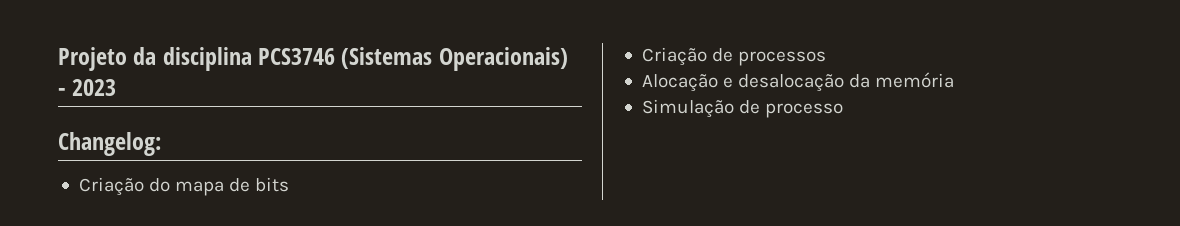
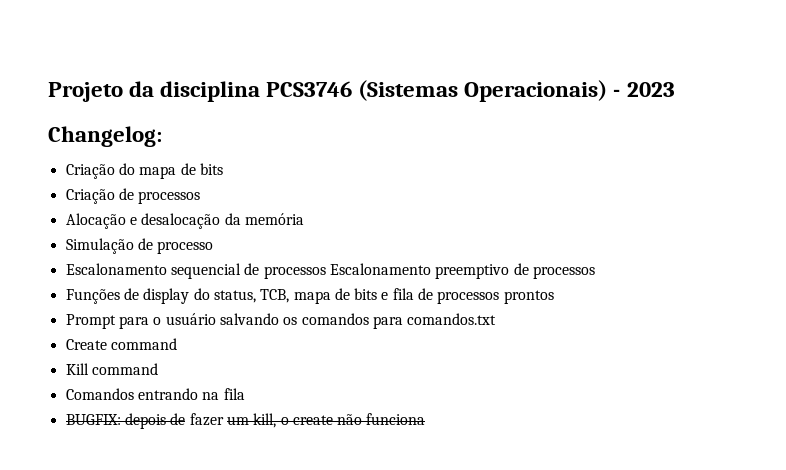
(844, 110) none -> [65,263,595,279] [65,288,554,304] [65,313,497,329] [65,338,177,350] [65,363,158,375] [65,388,245,400] [65,413,426,429] // Escalonamento sequencial de processos Escalonamento preemptivo de processos // Funções de display do status, TCB, mapa de bits e fila de processos prontos // Prompt para o usuário salvando os comandos para comandos.txt // Create command // Kill command // Comandos entrando na fila // BUGFIX: depois de fazer um kill, o create não funciona

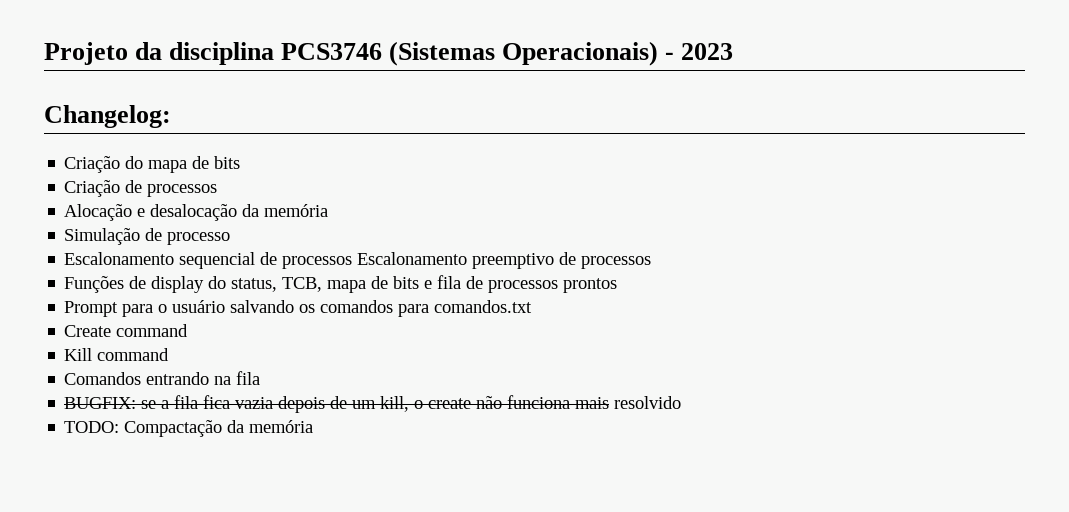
(121, 419) none -> [141,395,274,409] se a fila fica vazia
[189,413,224,426] fazer -> (348, 402) none
(426, 419) none -> [575,396,682,409] [64,420,314,437] mais resolvido // TODO: Compactação da memória

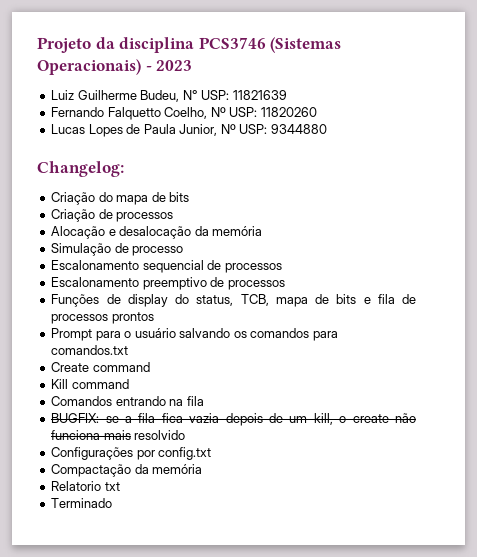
(734, 51) none -> [51,90,287,102] [51,107,317,120] [51,124,327,137] // Luiz Guilherme Budeu, N° USP: 11821639 // Fernando Falquetto Coelho, Nº USP: 11820260 // Lucas Lopes de Paula Junior, Nº USP: 9344880
(353, 262) none -> (282, 268) //
[64,421,120,433] TODO: -> [51,447,212,460] Configurações por config.txt //
(314, 426) none -> [51,481,120,491] [51,498,113,508] // Relatorio txt // Terminado

